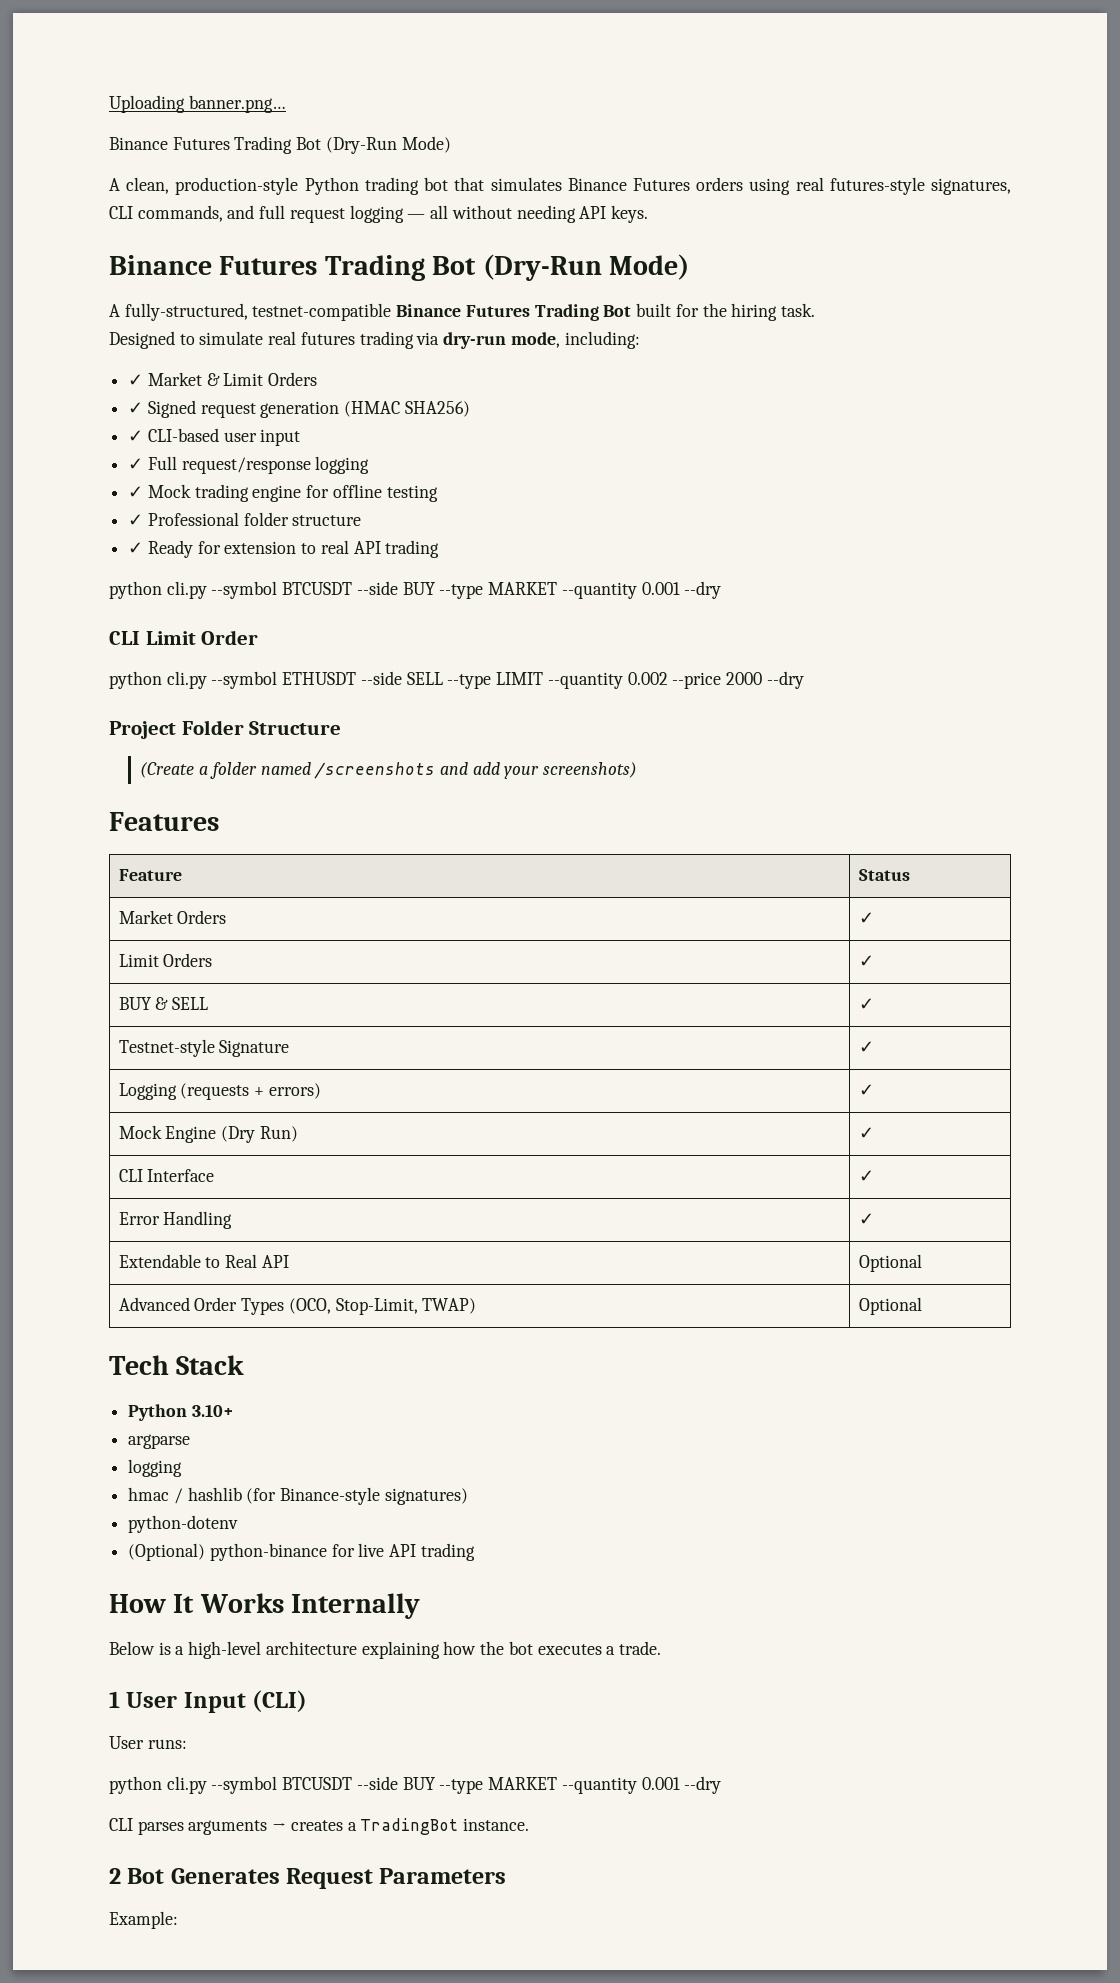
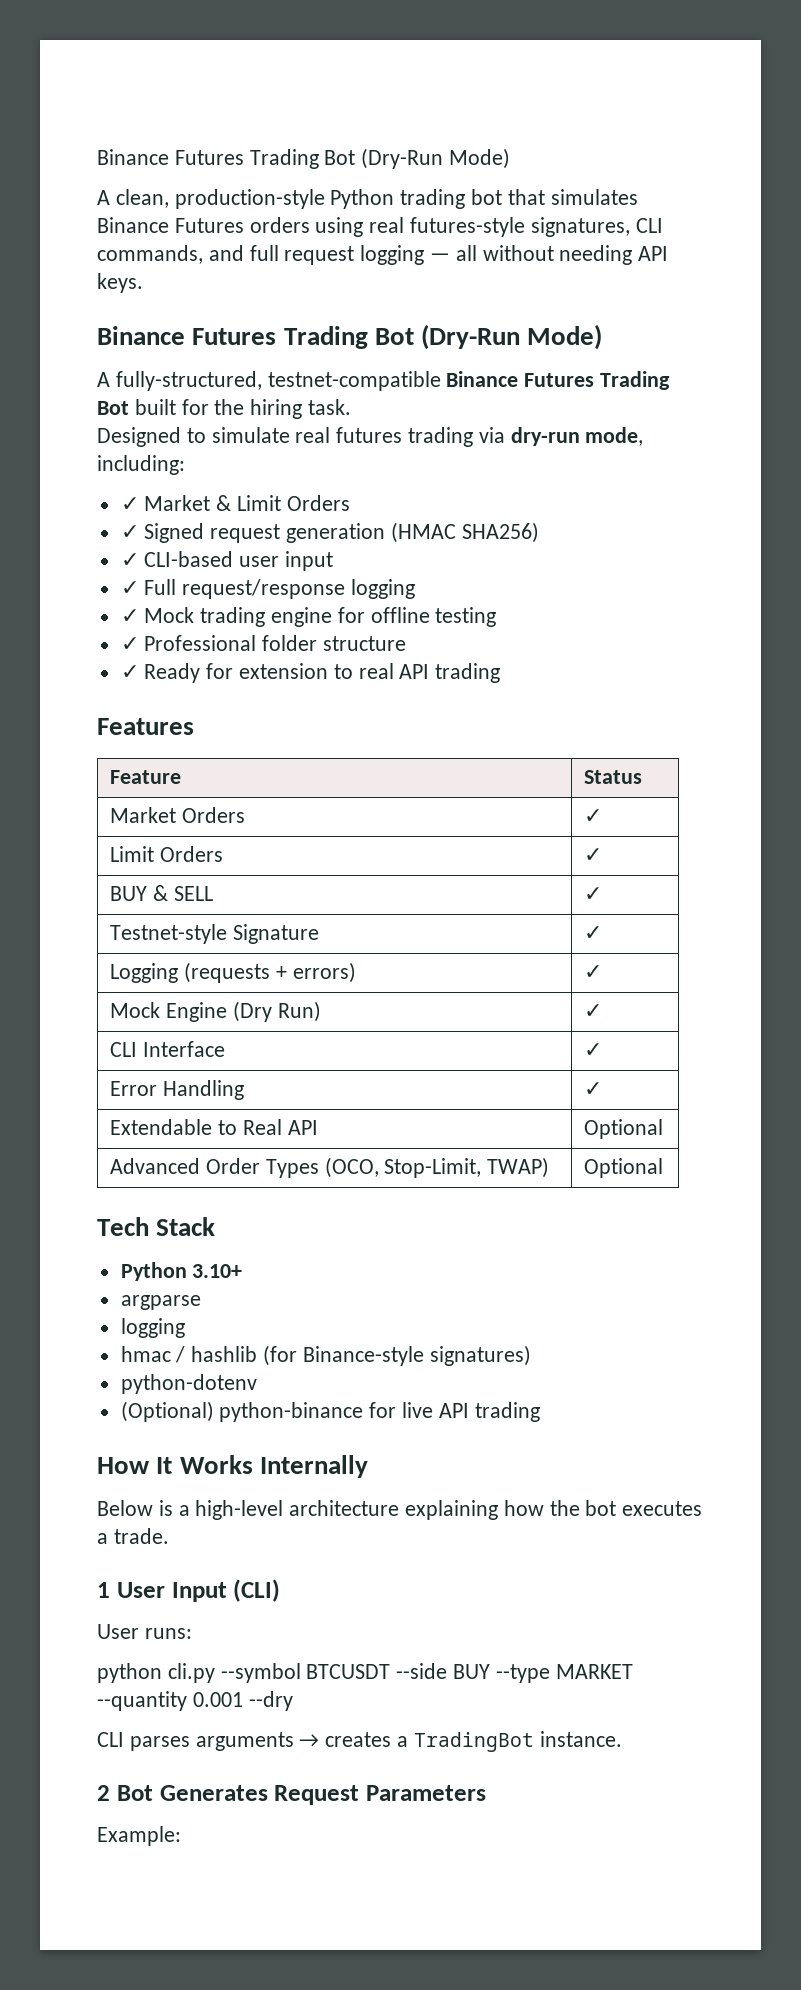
[109,95,286,113] Uploading banner.png… // -> (97, 157) none
[109,581,722,599] [109,630,259,645] [109,671,804,689] [109,720,342,739] [140,762,638,779] // python cli.py --symbol BTCUSDT --side BUY --type MARKET --quantity 0.001 --dry // CLI Limit Order // python cli.py --symbol ETHUSDT --side SELL --type LIMIT --quantity 0.002 --price 2000 --dry // Project Folder Structure // (Create a folder named /screenshots and add your screenshots) -> (501, 673) none

